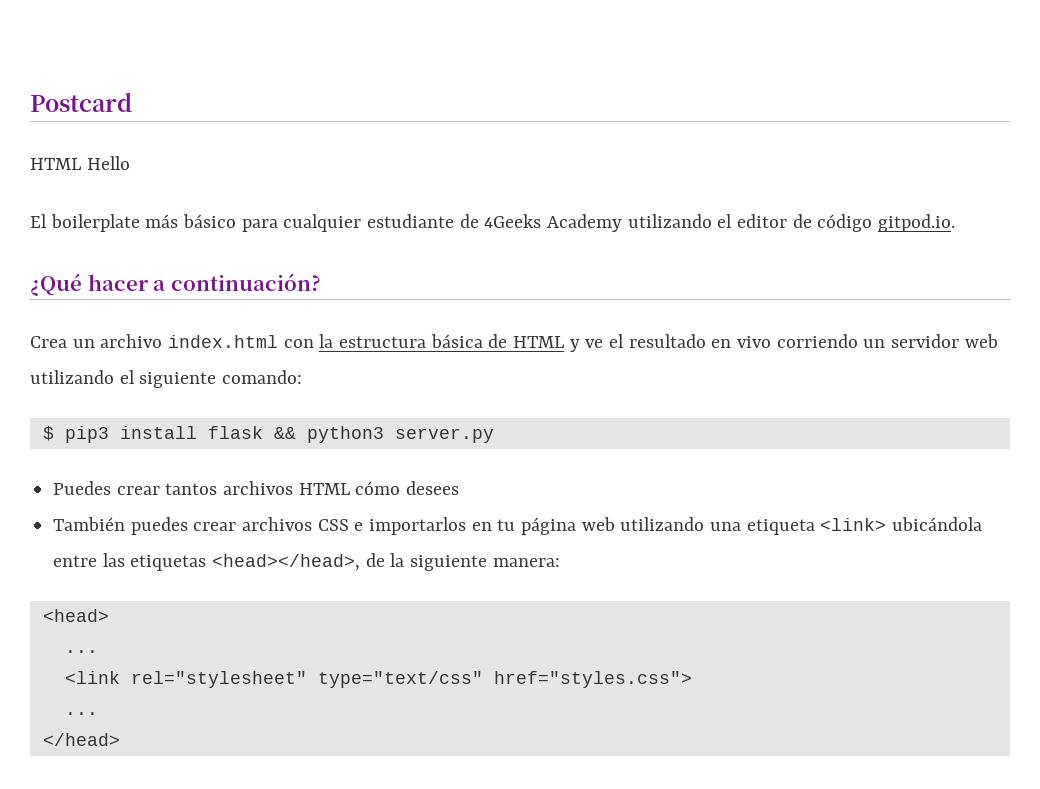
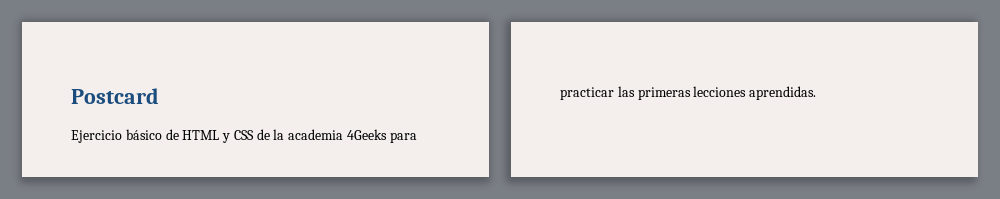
[30,156,130,170] [30,214,956,232] [30,273,321,296] [30,334,998,352] [30,370,303,388] [42,426,494,443] [53,481,460,495] [53,517,983,535] [53,553,560,571] [42,609,109,622] [64,650,98,653] [64,671,692,688] [64,712,98,715] [42,733,120,746] HTML Hello // El boilerplate más básico para cualquier estudiante de 4Geeks Academy utilizando el editor de código gitpod.io. // ¿Qué hacer a continuación? // Crea un archivo index.html con la estructura básica de HTML y ve el resultado en vivo corriendo un servidor web utilizando el siguiente comando: // $ pip3 install flask && python3 server.py // Puedes crear tantos archivos HTML cómo desees // También puedes crear archivos CSS e importarlos en tu página web utilizando una etiqueta <link> ubicándola entre las etiquetas <head></head>, de la siguiente manera: // <head> // ... // <link rel="stylesheet" type="text/css" href="styles.css"> // ... // </head> -> [71,129,417,143] [560,86,817,100] Ejercicio básico de HTML y CSS de la academia 4Geeks para practicar las primeras lecciones aprendidas.

